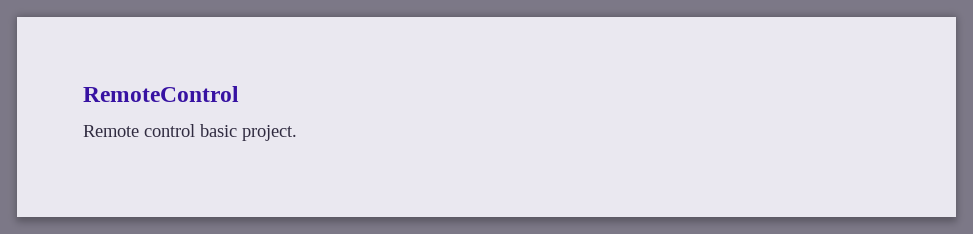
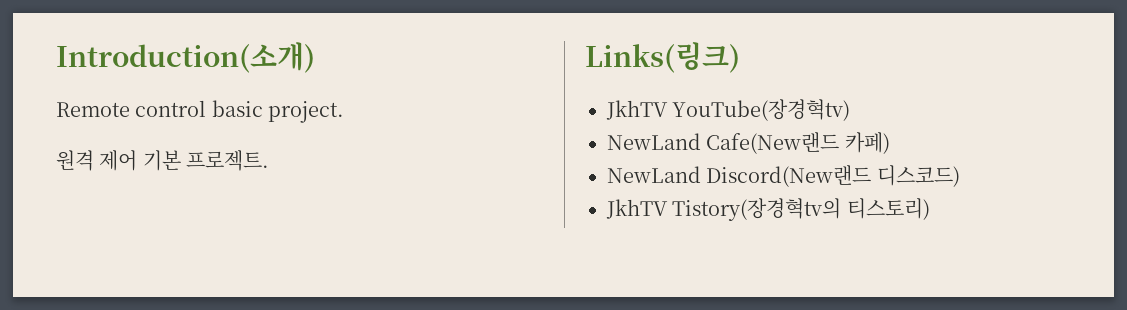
[83,86,239,102] RemoteControl -> [56,42,315,73] Introduction(소개)
(297, 133) none -> [56,150,270,171] [585,42,740,73] [606,99,851,121] [607,132,890,154] [607,165,960,187] [606,198,930,221] // 원격 제어 기본 프로젝트. // Links(링크) // JkhTV YouTube(장경혁tv) // NewLand Cafe(New랜드 카페) // NewLand Discord(New랜드 디스코드) // JkhTV Tistory(장경혁tv의 티스토리)

